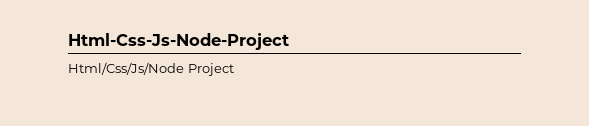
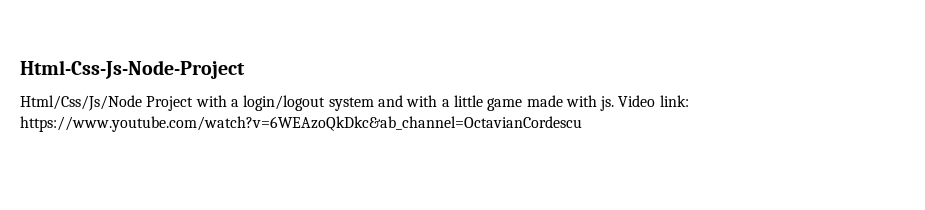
(234, 69) none -> [195,95,689,111] [20,116,582,132] with a login/logout system and with a little game made with js. Video link: https://www.youtube.com/watch?v=6WEAzoQkDkc&ab_channel=OctavianCordescu

